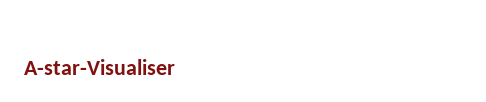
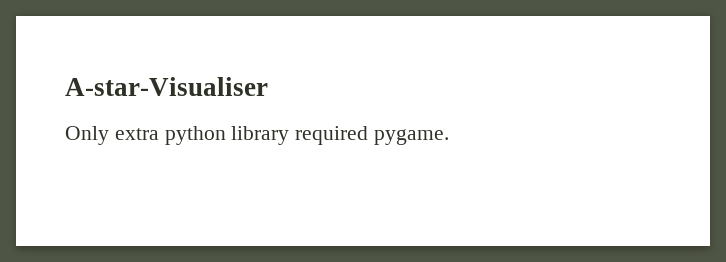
(175, 67) none -> [65,126,450,145] // Only extra python library required pygame.

